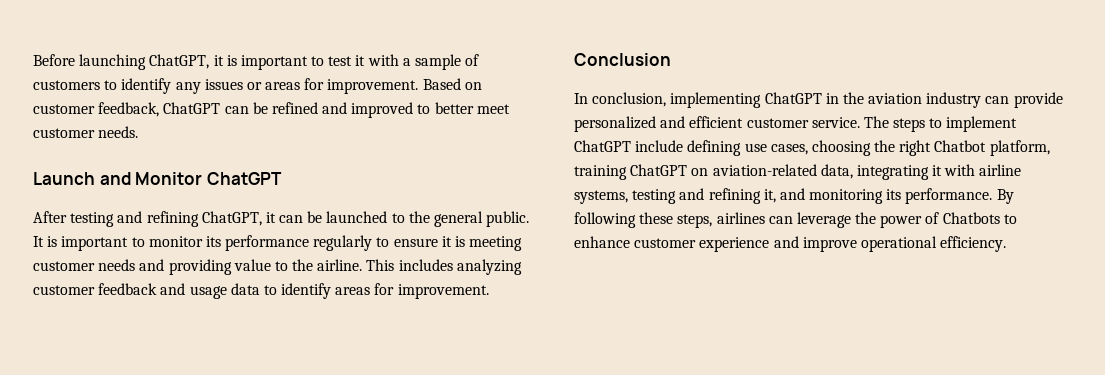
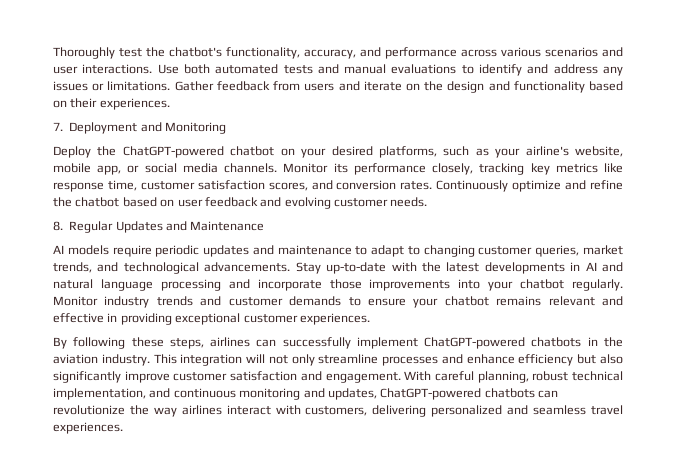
[33,54,480,70] [33,78,482,94] [33,102,510,118] [33,126,139,138] [33,172,282,185] [33,211,530,227] [33,235,523,251] [33,259,522,275] [33,283,489,299] [574,53,671,66] [574,92,1063,108] [574,116,1018,132] [574,140,1050,156] [574,164,1022,180] [574,188,993,204] Before launching ChatGPT, it is important to test it with a sample of customers to identify any issues or areas for improvement. Based on customer feedback, ChatGPT can be refined and improved to better meet customer needs. // Launch and Monitor ChatGPT // After testing and refining ChatGPT, it can be launched to the general public. It is important to monitor its performance regularly to ensure it is meeting customer needs and providing value to the airline. This includes analyzing customer feedback and usage data to identify areas for improvement. // Conclusion // In conclusion, implementing ChatGPT in the aviation industry can provide personalized and efficient customer service. The steps to implement ChatGPT include defining use cases, choosing the right Chatbot platform, training ChatGPT on aviation-related data, integrating it with airline systems, testing and refining it, and monitoring its performance. -> [53,47,623,59] [53,64,624,76] [53,81,624,93] [53,98,170,110] [53,122,226,134] [53,146,623,158] [53,163,623,175] [53,180,624,192] [53,197,428,209] [53,221,265,233] [53,245,623,257] [53,262,623,274] [53,279,623,291] [53,296,623,308] [53,313,370,325] Thoroughly test the chatbot's functionality, accuracy, and performance across various scenarios and user interactions. Use both automated tests and manual evaluations to identify and address any issues or limitations. Gather feedback from users and iterate on the design and functionality based on their experiences. // 7. Deployment and Monitoring // Deploy the ChatGPT-powered chatbot on your desired platforms, such as your airline's website, mobile app, or social media channels. Monitor its performance closely, tracking key metrics like response time, customer satisfaction scores, and conversion rates. Continuously optimize and refine the chatbot based on user feedback and evolving customer needs. // 8. Regular Updates and Maintenance // AI models require periodic updates and maintenance to adapt to changing customer queries, market trends, and technological advancements. Stay up-to-date with the latest developments in AI and natural language processing and incorporate those improvements into your chatbot regularly. Monitor industry trends and customer demands to ensure your chatbot remains relevant and effective in providing exceptional customer experiences. //
[796,212,1017,228] [574,236,1007,252] leverage the power of Chatbots to enhance customer experience and improve operational efficiency. -> [282,337,623,349] [53,354,623,366] [53,371,623,383] [53,388,558,400] [53,405,624,417] [53,422,123,434] successfully implement ChatGPT-powered chatbots in the aviation industry. This integration will not only streamline processes and enhance efficiency but also significantly improve customer satisfaction and engagement. With careful planning, robust technical implementation, and continuous monitoring and updates, ChatGPT-powered chatbots can revolutionize the way airlines interact with customers, delivering personalized and seamless travel experiences.

